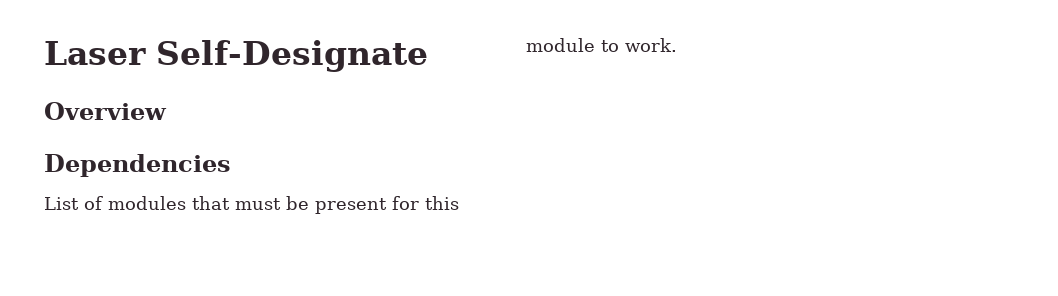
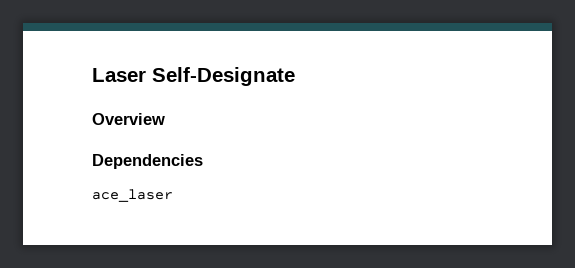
[44,196,459,214] [526,38,677,52] List of modules that must be present for this module to work. -> [92,189,173,202] ace_laser

